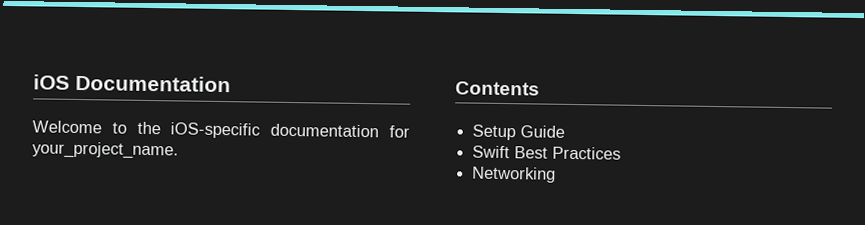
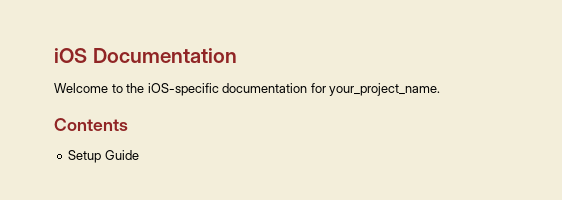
[472,145,622,160] [472,166,557,183] // Swift Best Practices // Networking -> (139, 155) none

